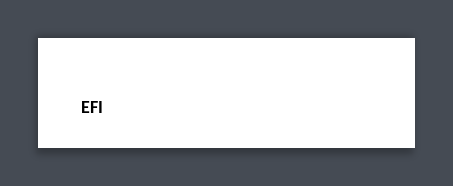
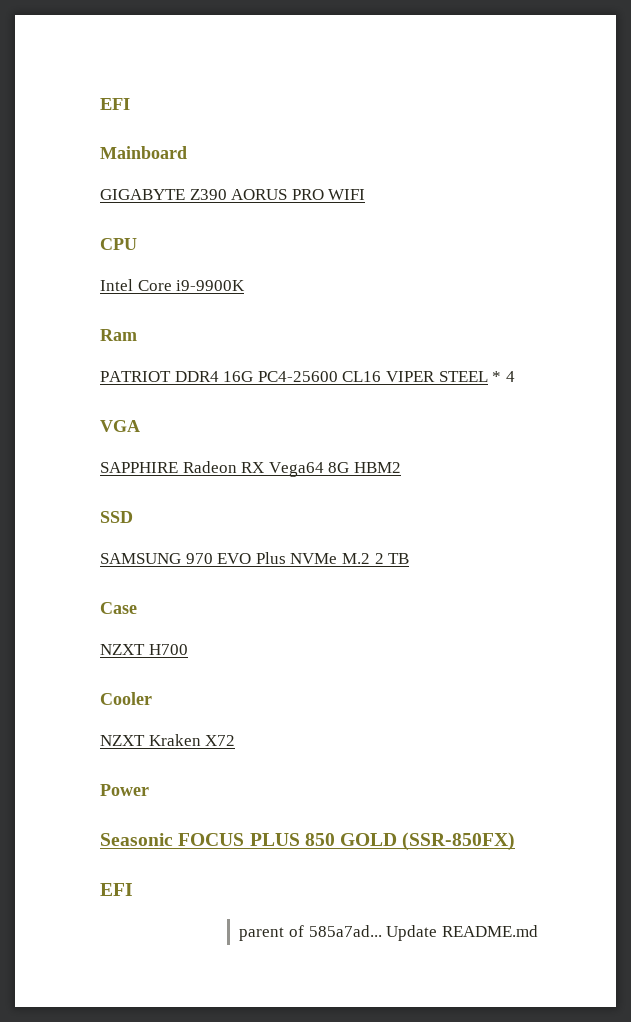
[81,101,103,113] EFI -> [100,98,130,110] [100,146,187,159] [100,189,366,200] [100,238,137,250] [100,279,246,291] [100,329,137,341] [100,371,515,382] [100,420,140,432] [100,461,401,477] [100,511,133,523] [100,552,410,564] [100,602,137,614] [100,644,188,655] [100,692,152,705] [100,734,236,746] [100,784,149,796] [100,832,516,851] [100,883,133,896] [239,925,538,941] EFI // Mainboard // GIGABYTE Z390 AORUS PRO WIFI // CPU // Intel Core i9-9900K // Ram // PATRIOT DDR4 16G PC4-25600 CL16 VIPER STEEL * 4 // VGA // SAPPHIRE Radeon RX Vega64 8G HBM2 // SSD // SAMSUNG 970 EVO Plus NVMe M.2 2 TB // Case // NZXT H700 // Cooler // NZXT Kraken X72 // Power // Seasonic FOCUS PLUS 850 GOLD (SSR-850FX) // EFI // parent of 585a7ad... Update README.md

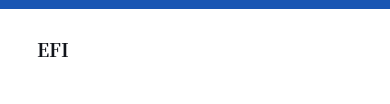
[100,98,130,110] [100,146,187,159] [100,189,366,200] [100,238,137,250] [100,279,246,291] [100,329,137,341] [100,371,515,382] [100,420,140,432] [100,461,401,477] [100,511,133,523] [100,552,410,564] [100,602,137,614] [100,644,188,655] [100,692,152,705] [100,734,236,746] [100,784,149,796] [100,832,516,851] [100,883,133,896] [239,925,538,941] EFI // Mainboard // GIGABYTE Z390 AORUS PRO WIFI // CPU // Intel Core i9-9900K // Ram // PATRIOT DDR4 16G PC4-25600 CL16 VIPER STEEL * 4 // VGA // SAPPHIRE Radeon RX Vega64 8G HBM2 // SSD // SAMSUNG 970 EVO Plus NVMe M.2 2 TB // Case // NZXT H700 // Cooler // NZXT Kraken X72 // Power // Seasonic FOCUS PLUS 850 GOLD (SSR-850FX) // EFI // parent of 585a7ad... Update README.md -> [37,43,69,57] EFI

